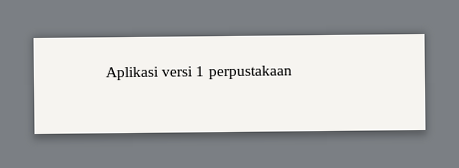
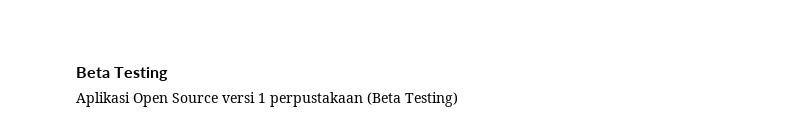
[105,66,159,81] Aplikasi -> [76,67,169,81] [76,92,218,107] Beta Testing // Aplikasi Open Source
(292, 72) none -> [367,92,458,107] (Beta Testing)

